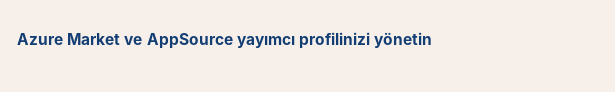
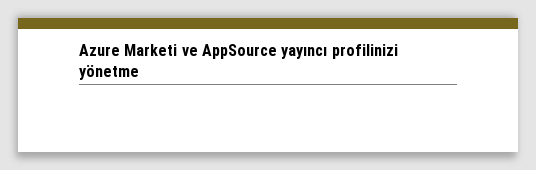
[67,33,121,45] Market -> [124,44,178,56] Marketi
[236,32,433,49] yayımcı profilinizi yönetin -> [281,44,398,59] [79,65,139,80] yayıncı profilinizi yönetme

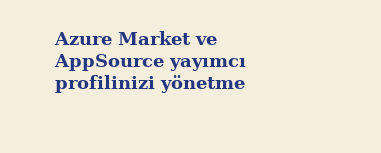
[124,44,178,56] Marketi -> [118,31,191,45] Market
[281,47,328,59] yayıncı -> [169,58,246,71] yayımcı

